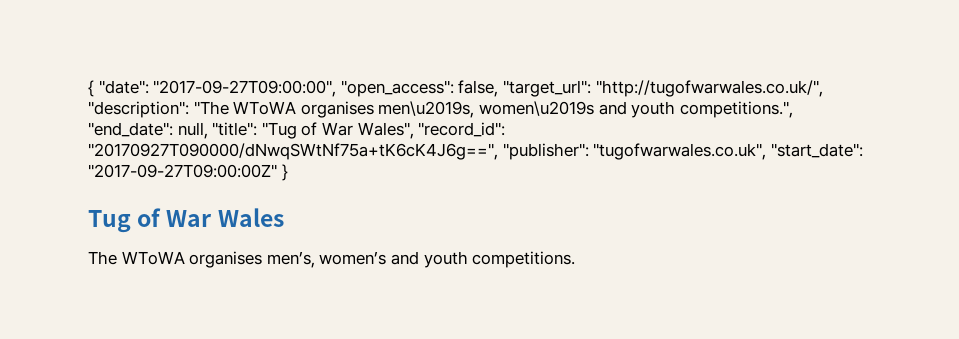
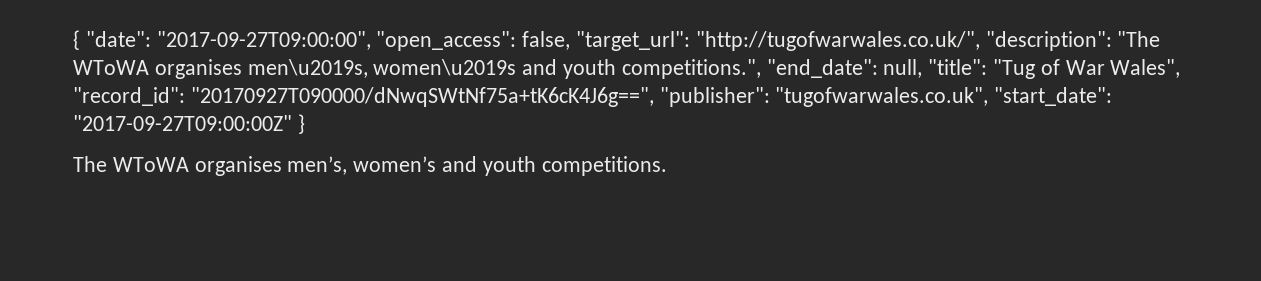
[88,208,284,233] // Tug of War Wales -> (305, 124) none

